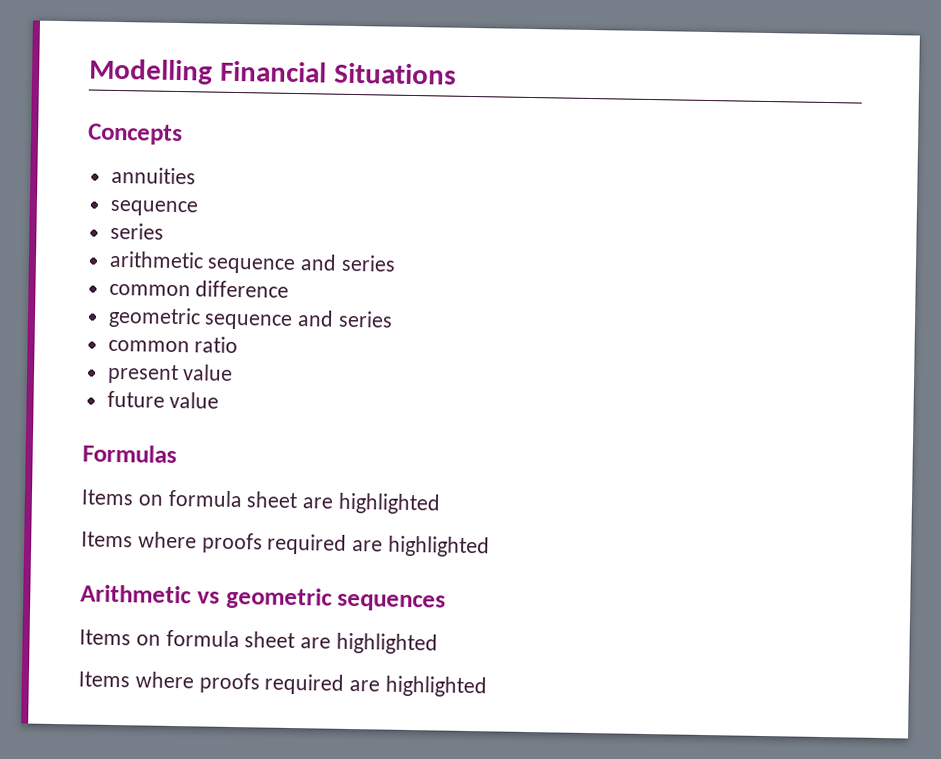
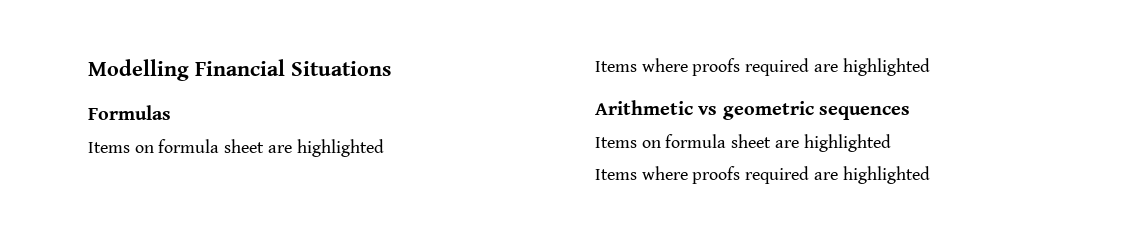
[87,123,183,146] [110,166,196,185] [109,199,198,217] [109,222,164,240] [108,250,397,275] [108,280,290,298] [107,306,394,330] [107,336,239,354] [106,363,234,385] [106,390,220,409] // Concepts // annuities // sequence // series // arithmetic sequence and series // common difference // geometric sequence and series // common ratio // present value // future value -> (391, 68) none

